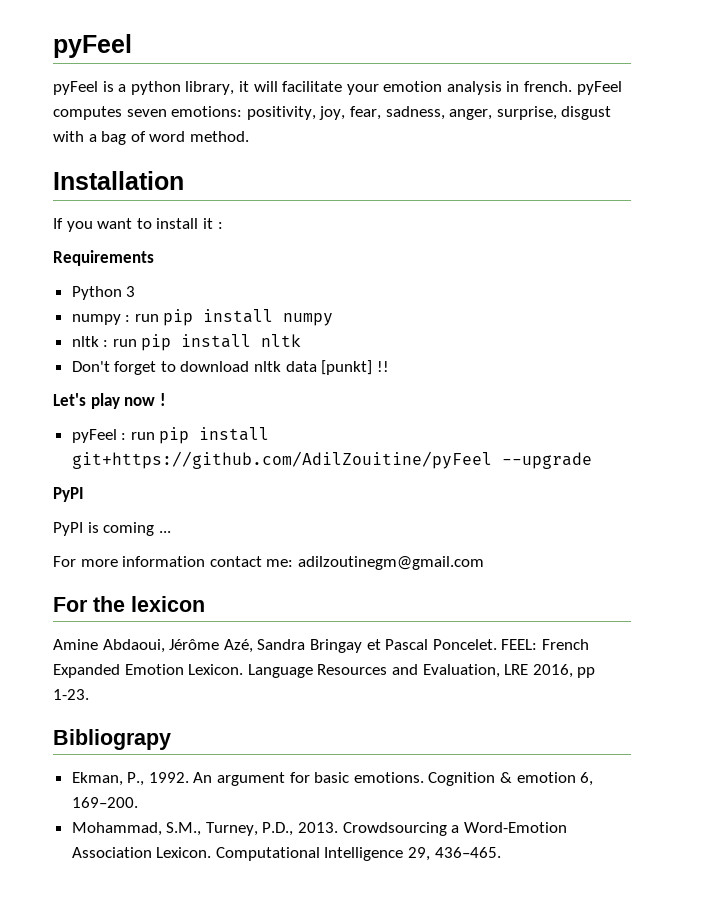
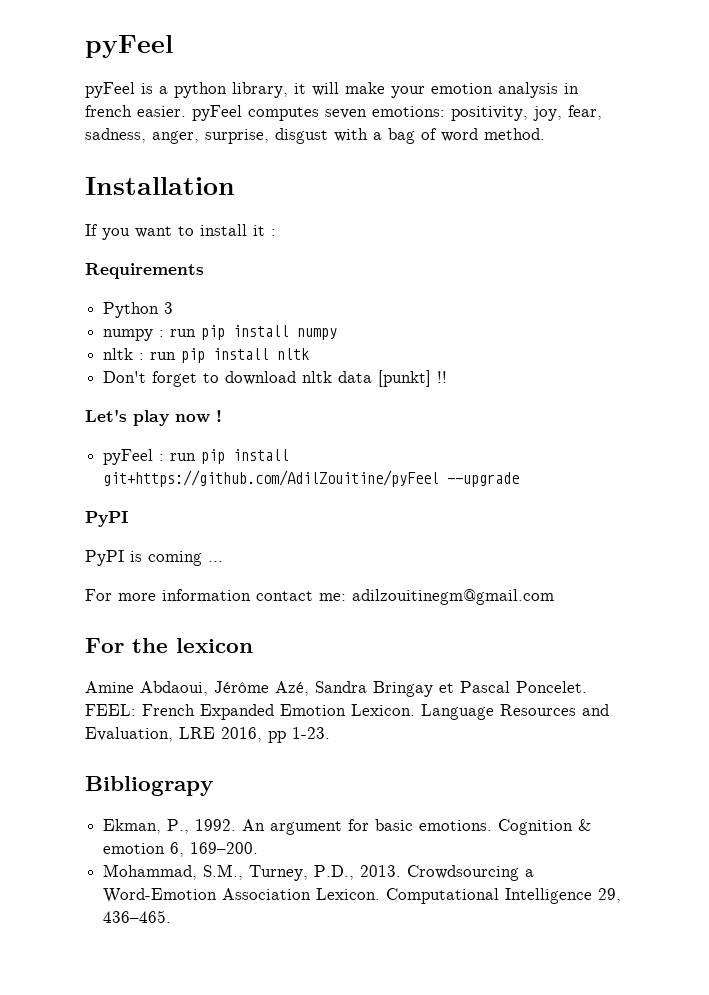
[282,81,343,92] facilitate -> [345,82,385,94] make
[524,81,573,92] french. -> [85,105,186,117] french easier.
[297,556,484,570] adilzoutinegm@gmail.com -> [352,589,554,605] adilzouitinegm@gmail.com

